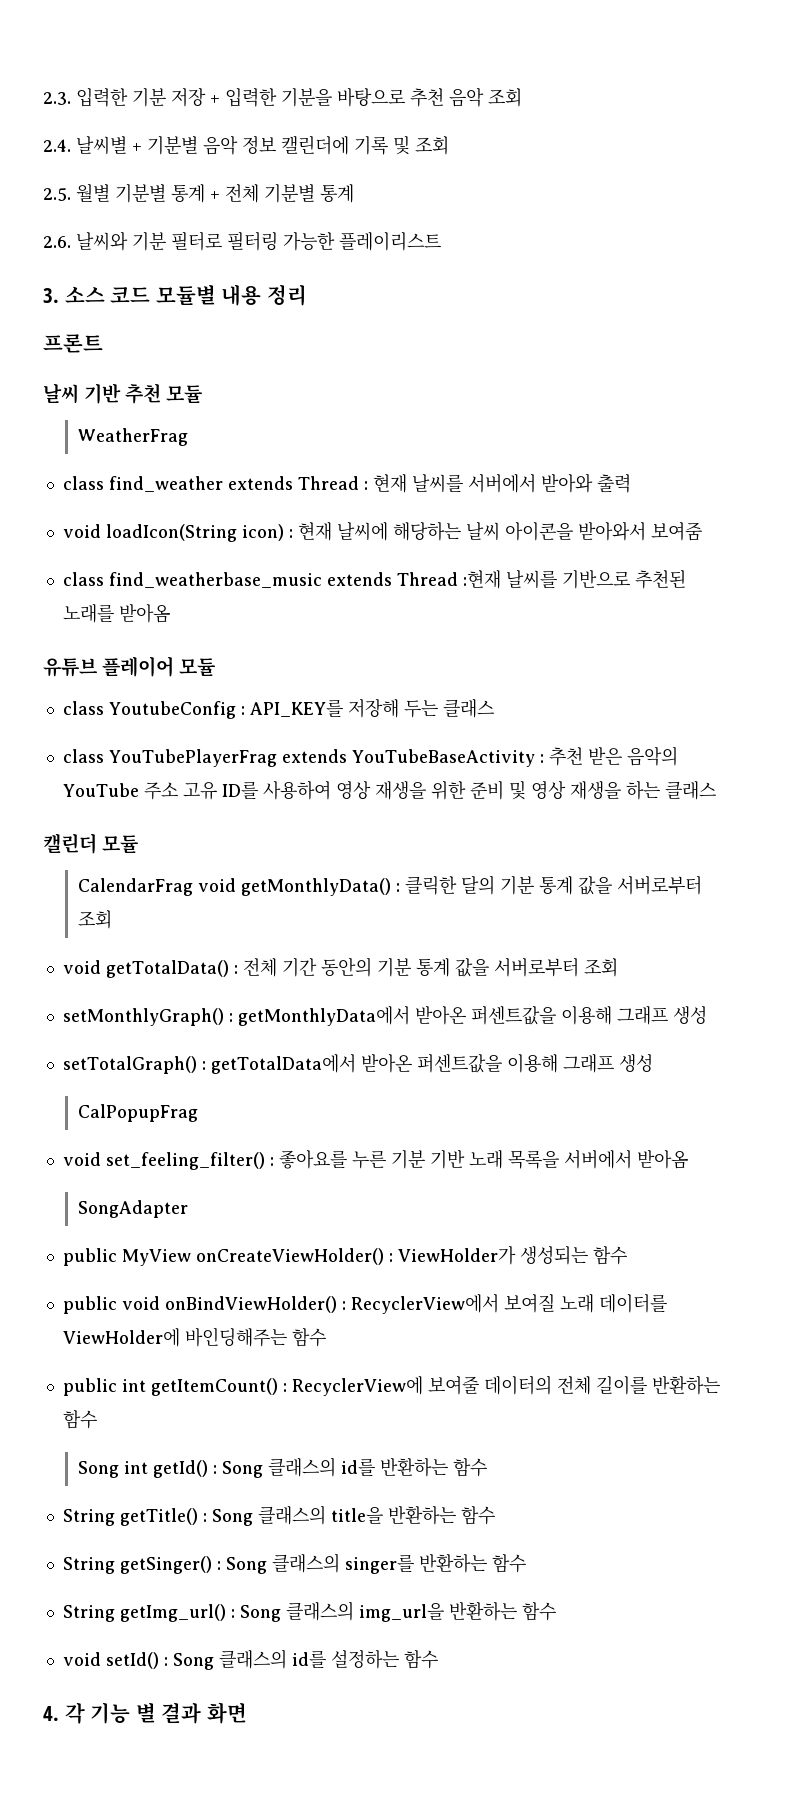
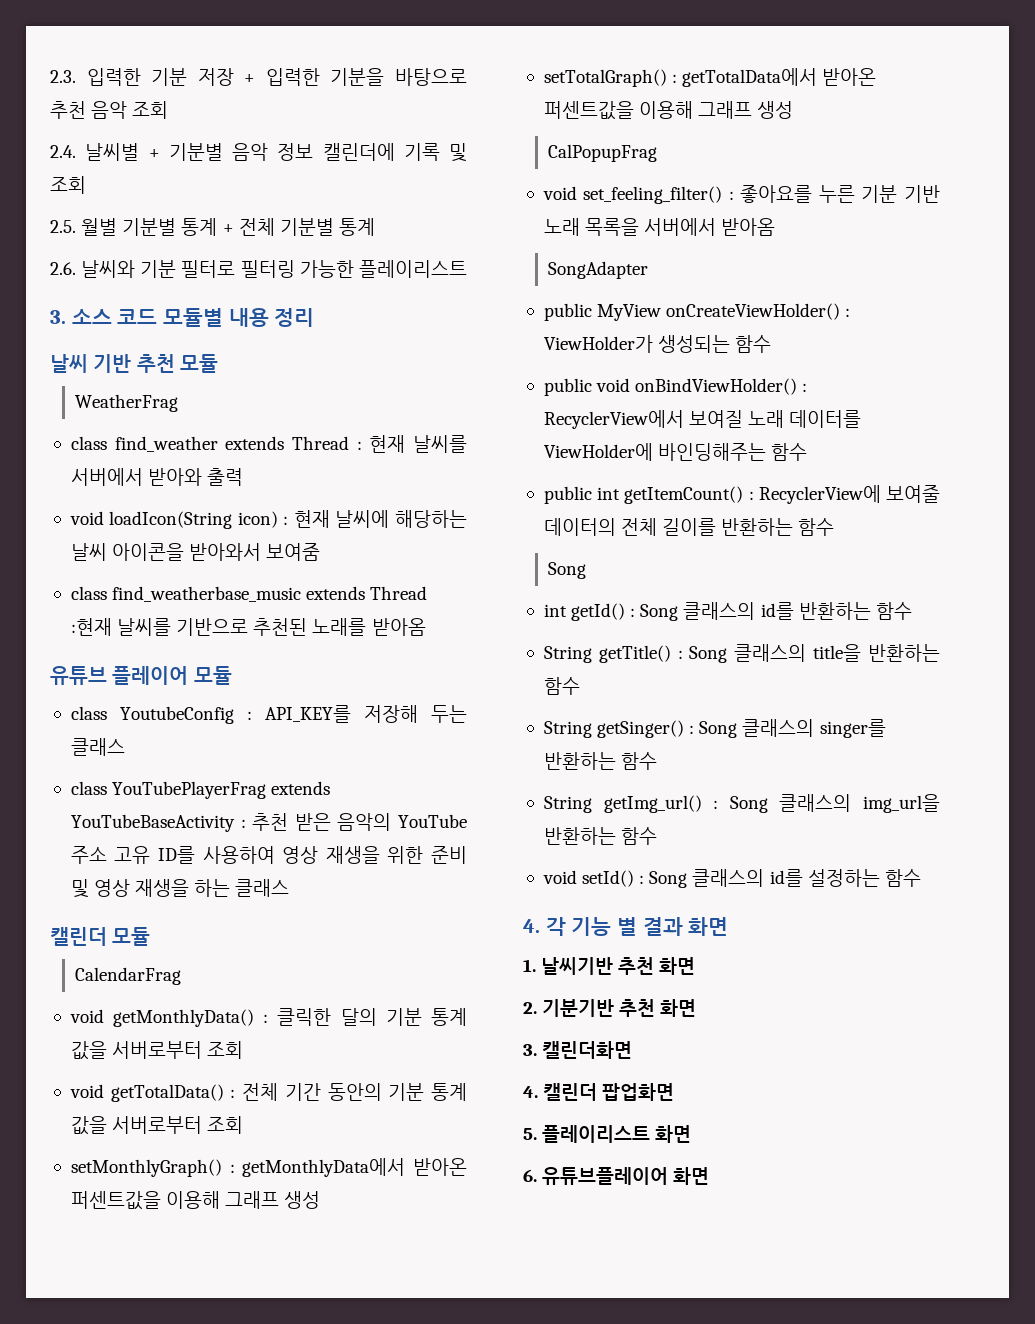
[43,334,103,353] // 프론트 -> (315, 317) none
(193, 887) none -> (182, 976) //
(119, 1469) none -> (587, 570) //
(247, 1713) none -> [523,957,696,975] [523,999,697,1017] [523,1041,633,1059] [523,1083,675,1101] [523,1125,692,1143] [523,1167,710,1185] // 1. 날씨기반 추천 화면 // 2. 기분기반 추천 화면 // 3. 캘린더화면 // 4. 캘린더 팝업화면 // 5. 플레이리스트 화면 // 6. 유튜브플레이어 화면

